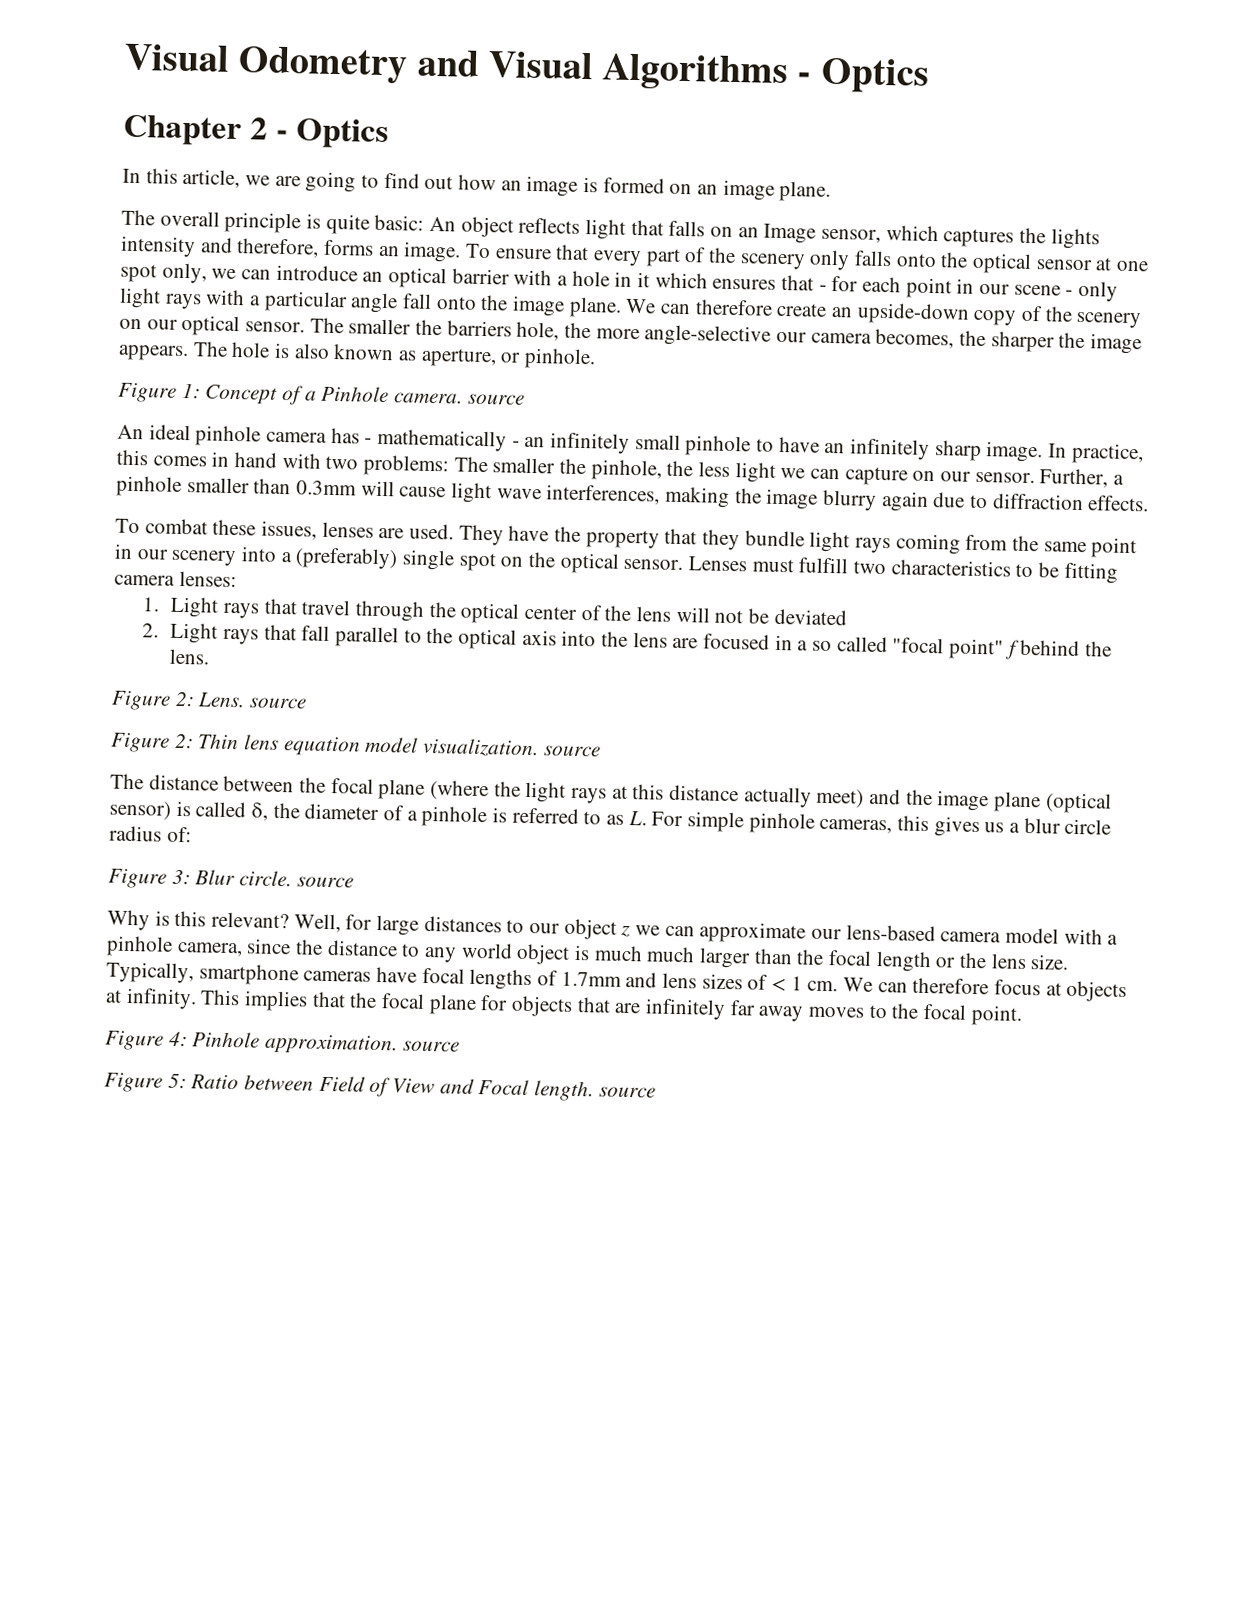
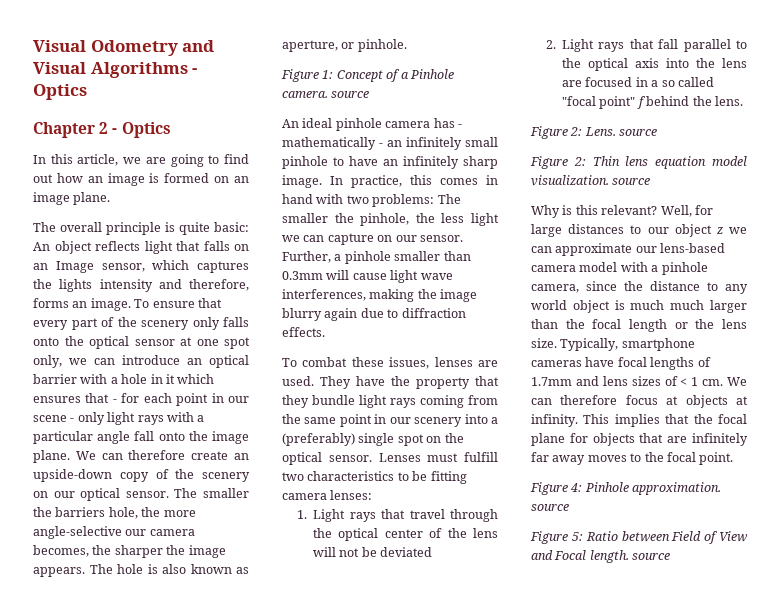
[110,773,1112,814] [109,800,1112,838] [109,825,192,843] [108,868,354,889] // The distance between the focal plane (where the light rays at this distance actually meet) and the image plane (optical sensor) is called δ, the diameter of a pinhole is referred to as L. For simple pinhole cameras, this gives us a blur circle radius of: // Figure 3: Blur circle. source -> (651, 181) none

